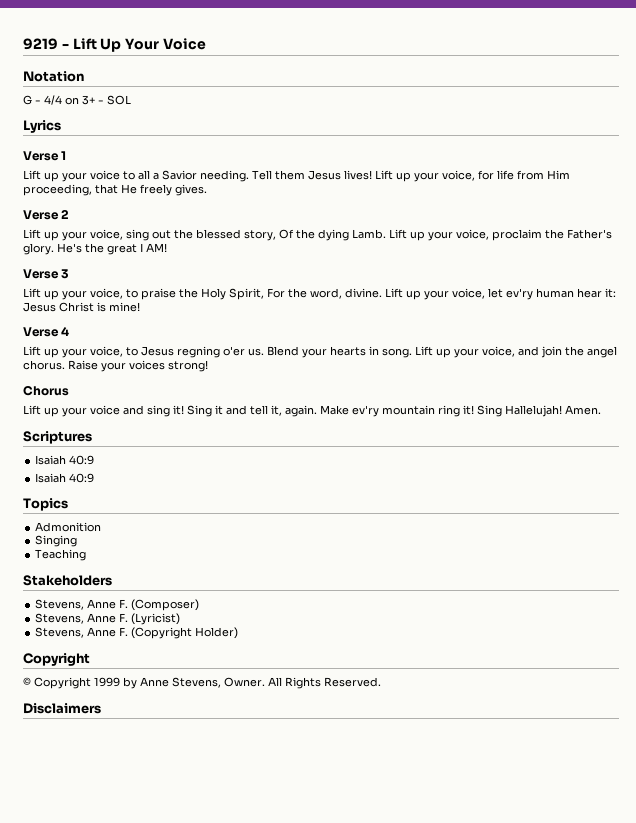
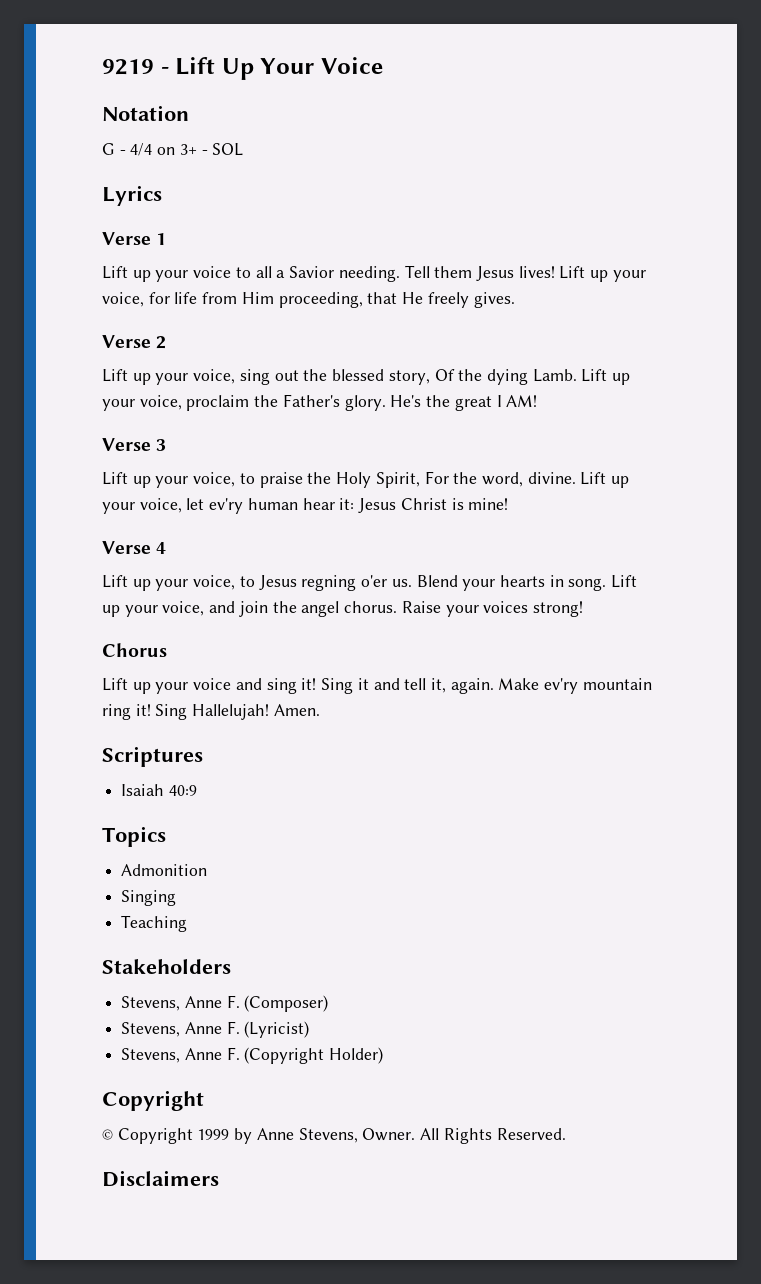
[35,473,95,483] // Isaiah 40:9 -> (197, 790) none

